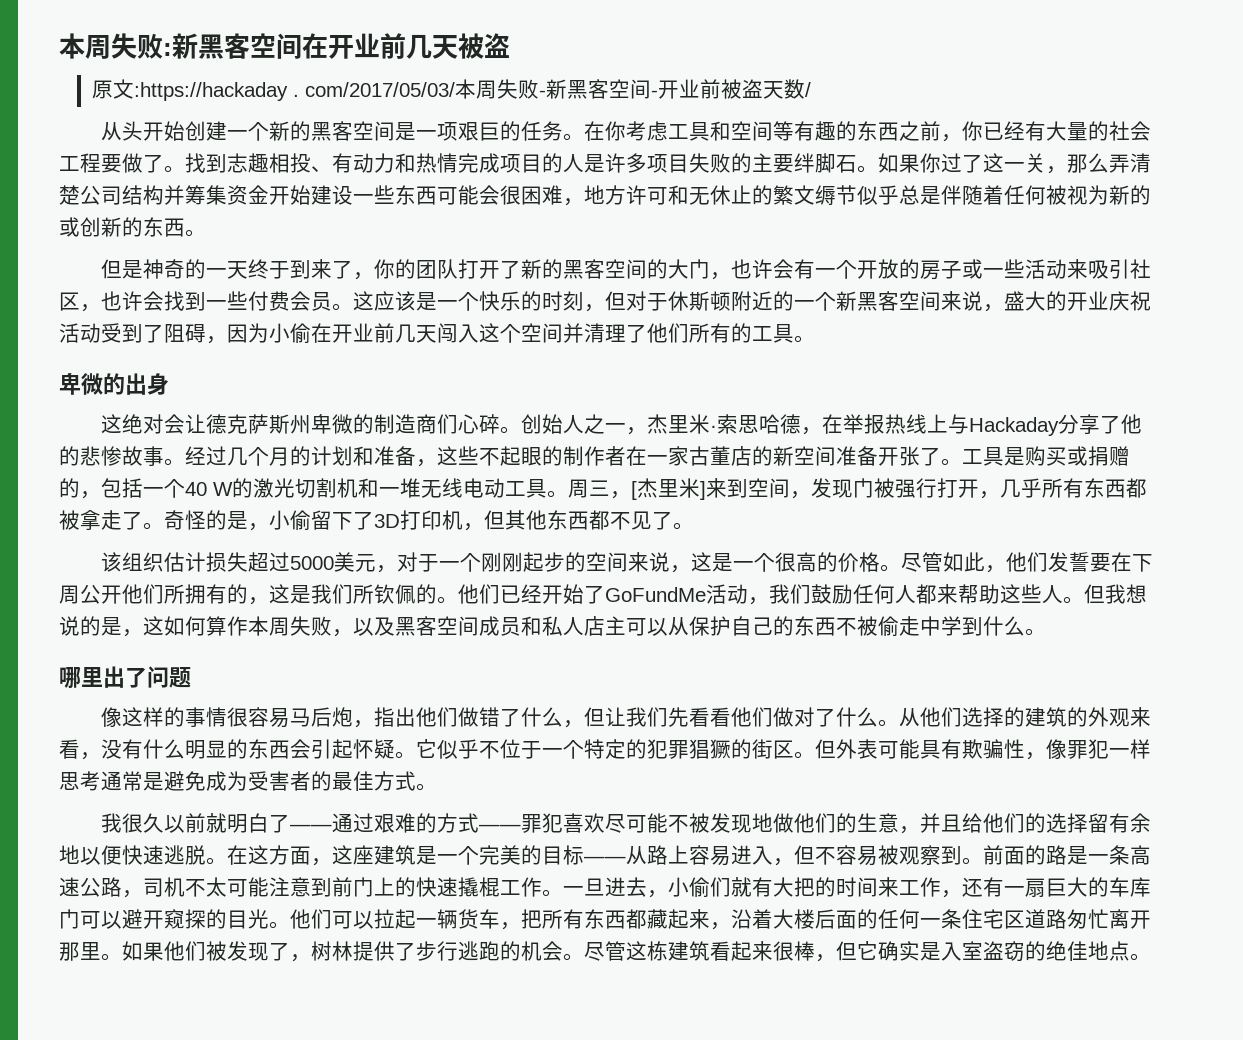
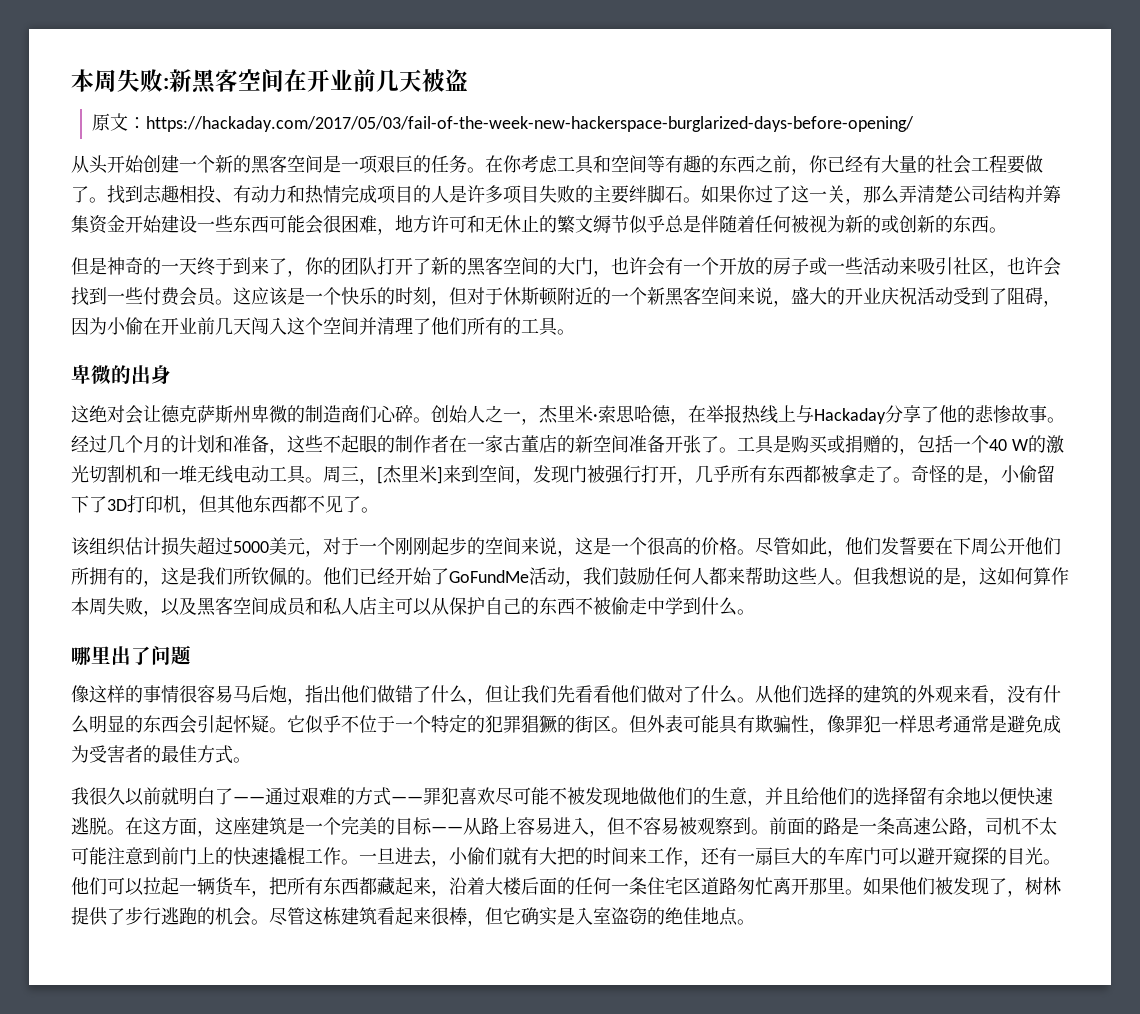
[133,79,811,101] :https://hackaday . com/2017/05/03/本周失败-新黑客空间-开业前被盗天数/ -> [128,116,915,132] ：https://hackaday.com/2017/05/03/fail-of-the-week-new-hackerspace-burglarized-days-before-opening/

